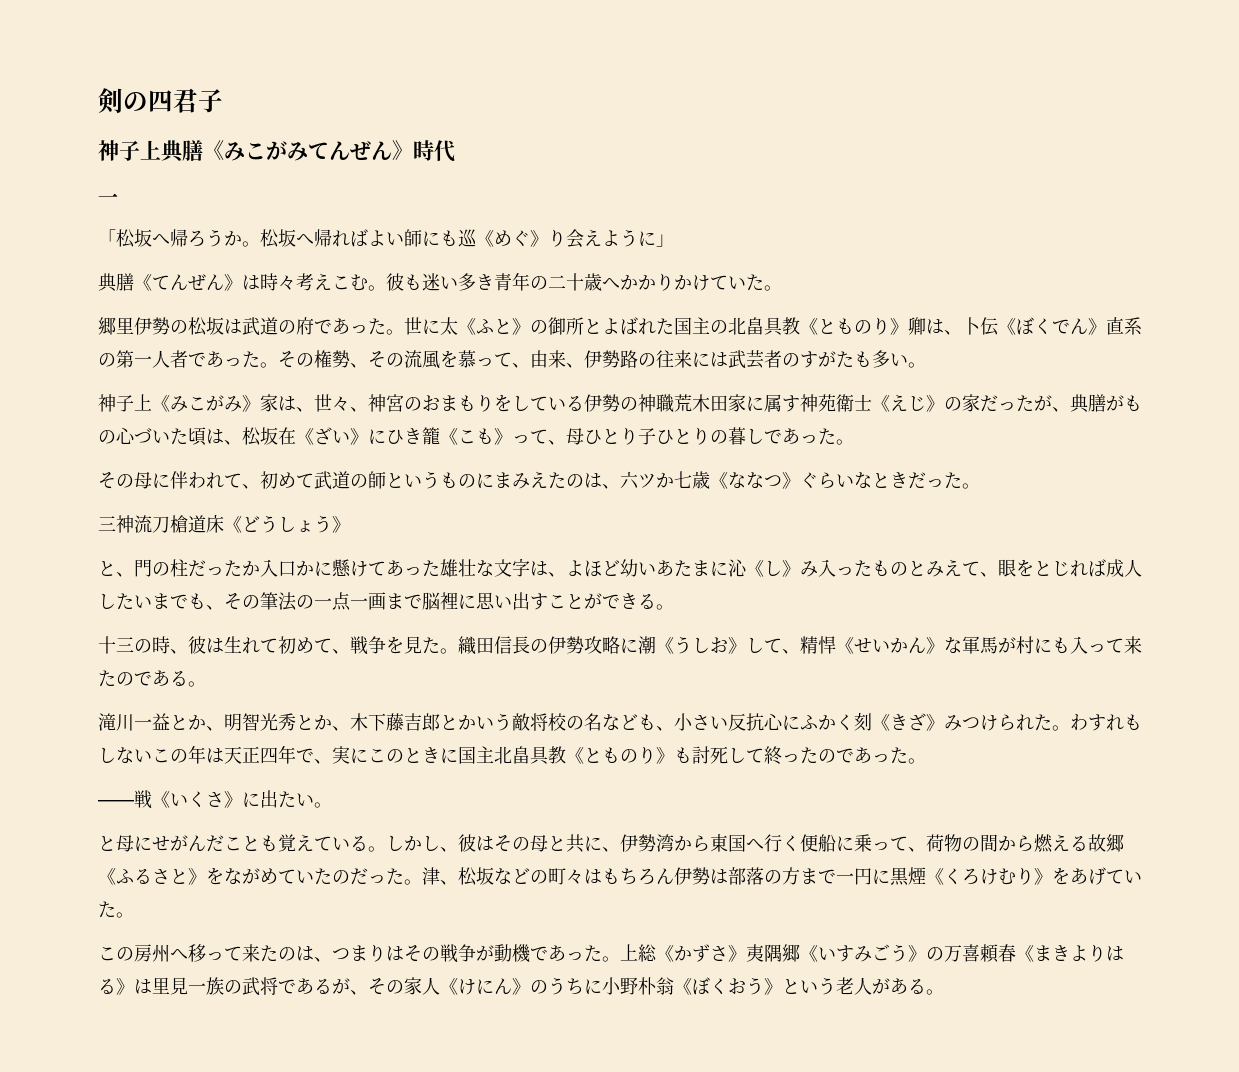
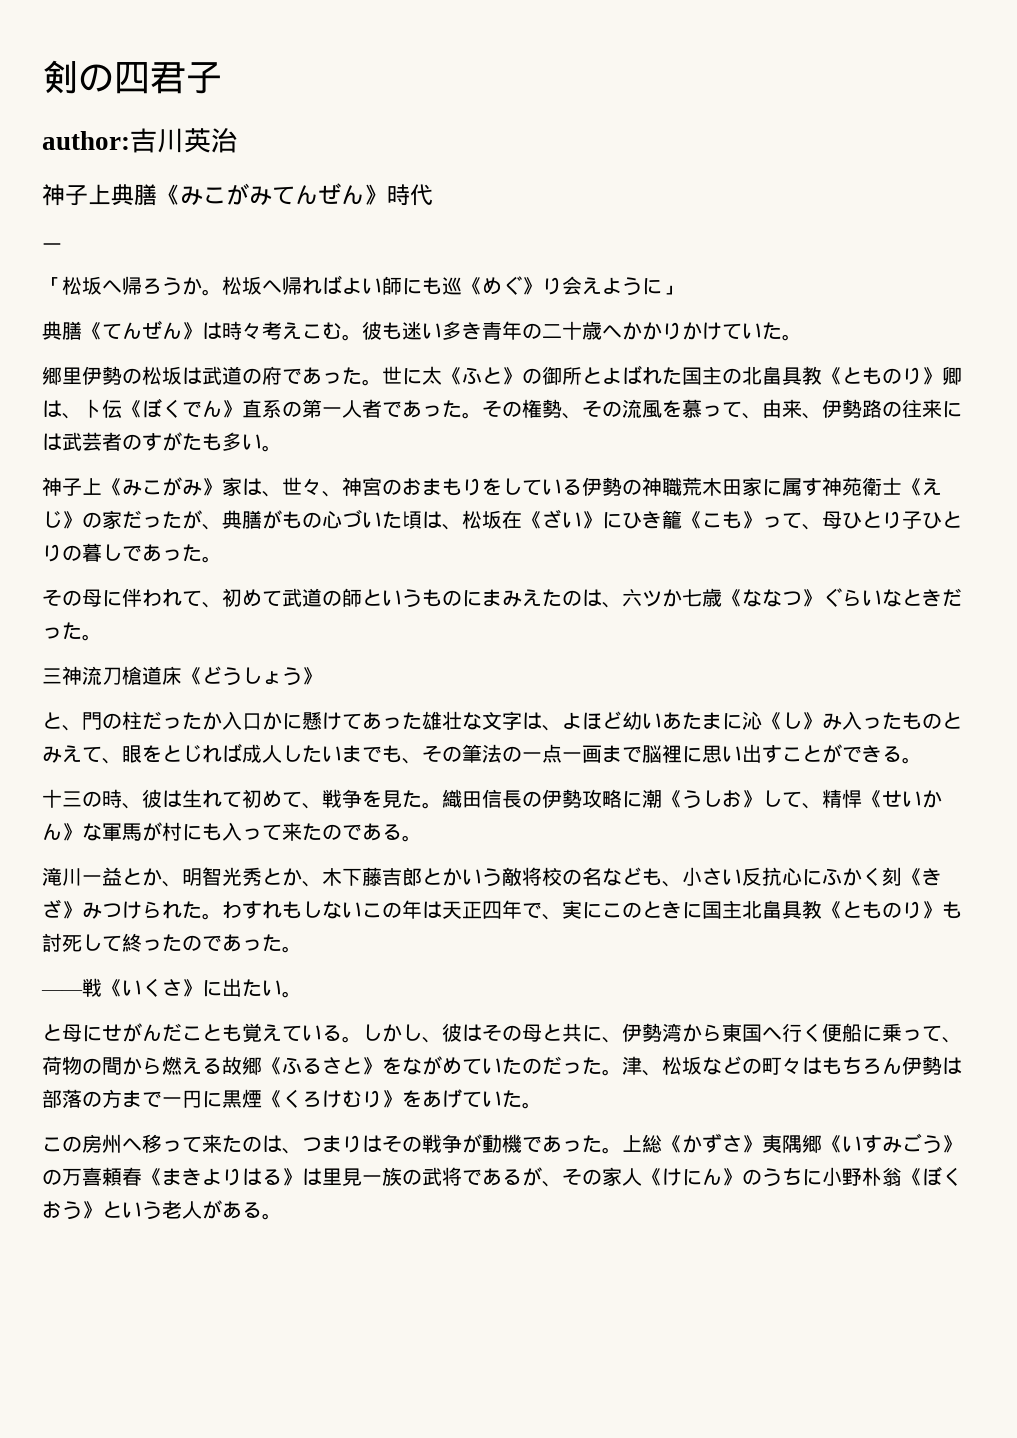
(223, 101) none -> [42,128,238,153] // author:吉川英治

